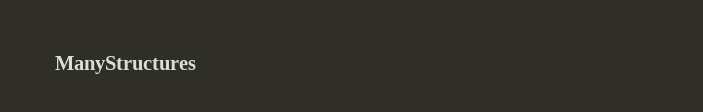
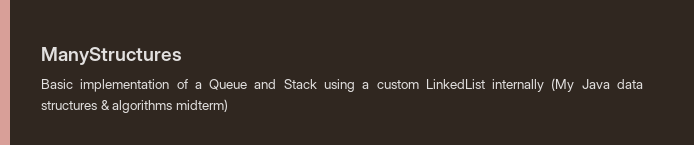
(196, 65) none -> [41,78,643,92] [41,99,228,113] // Basic implementation of a Queue and Stack using a custom LinkedList internally (My Java data structures & algorithms midterm)

